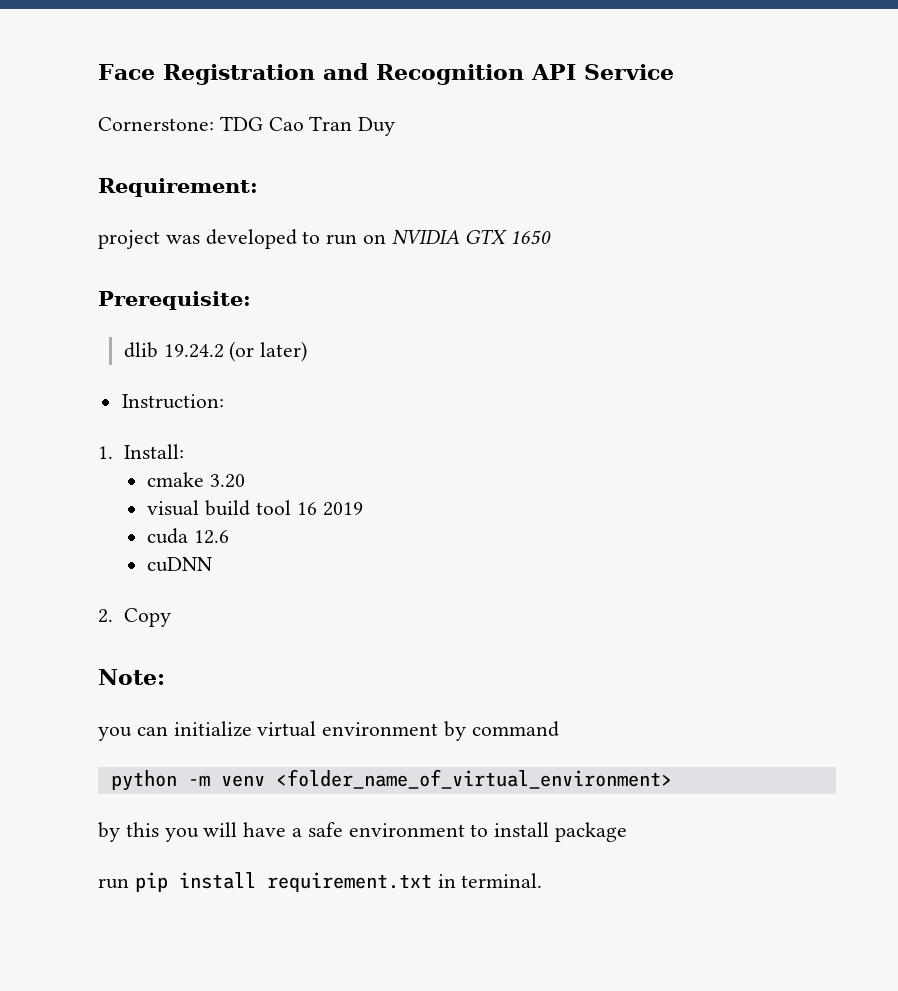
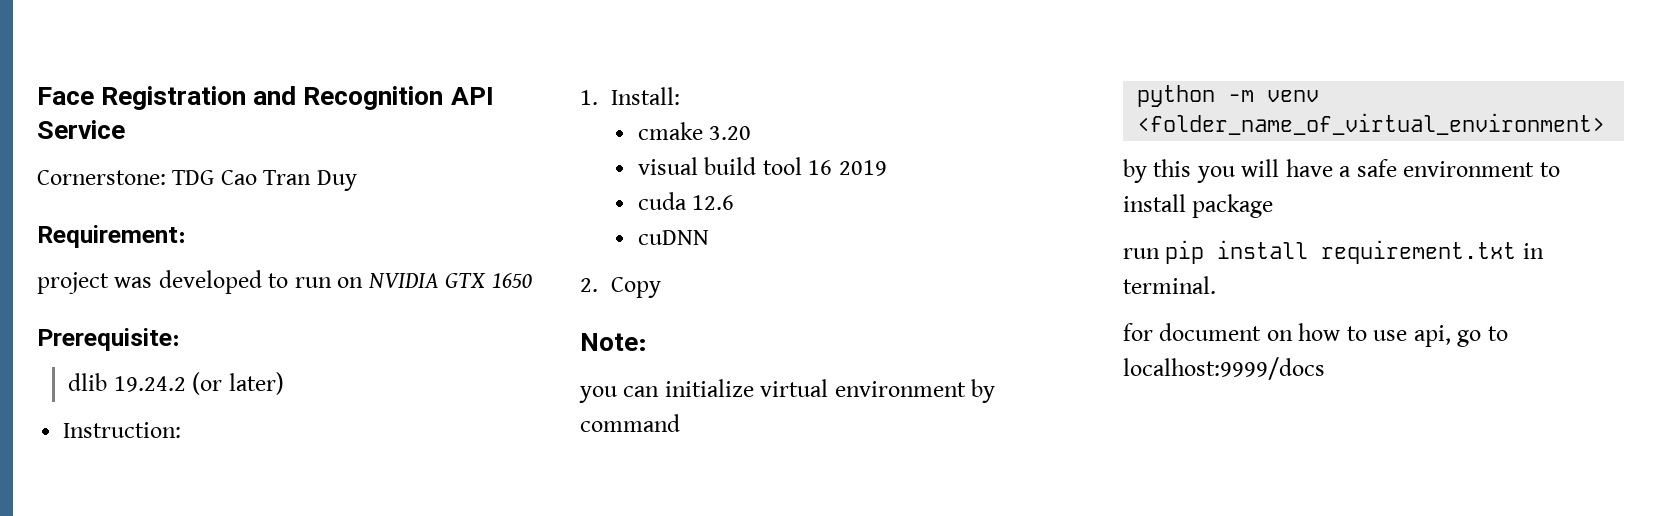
(543, 880) none -> [1123,323,1508,347] [1123,357,1325,380] // for document on how to use api, go to localhost:9999/docs

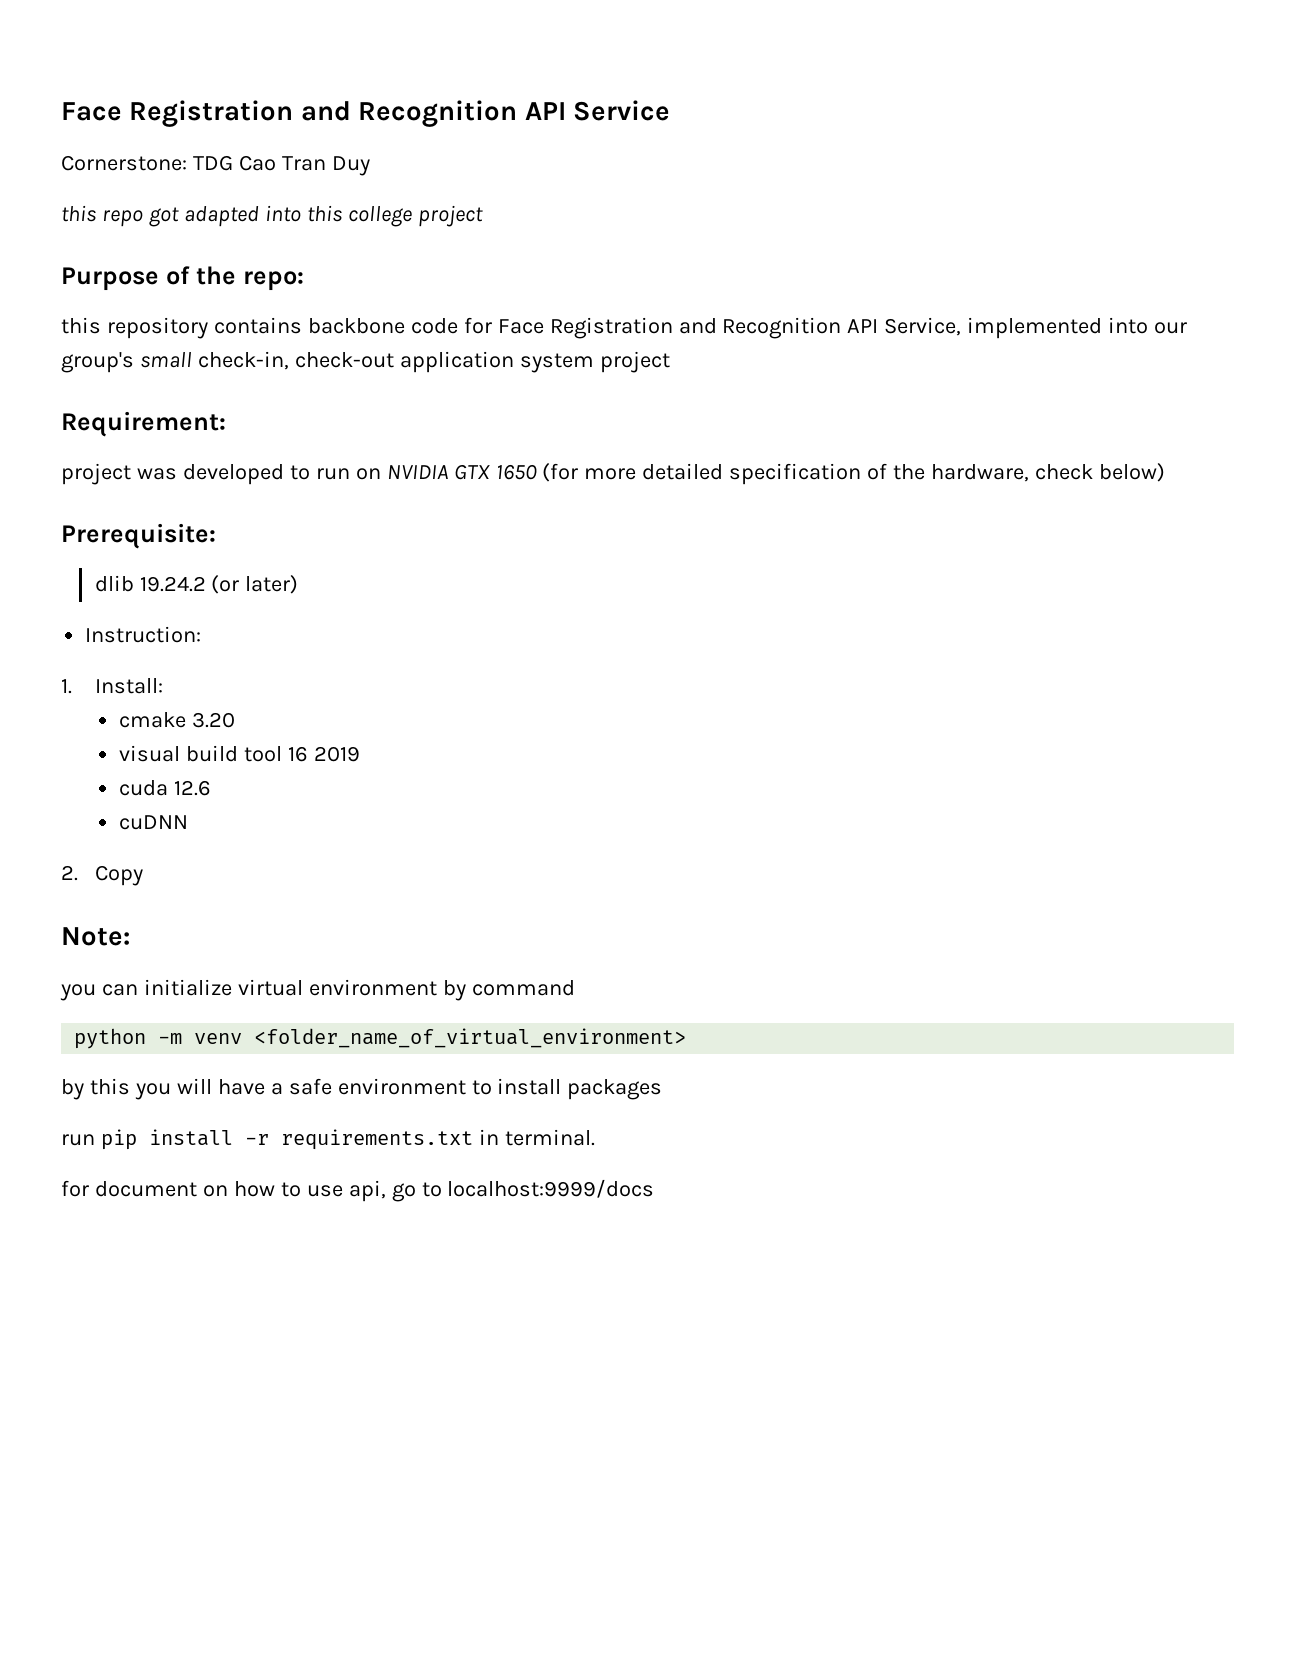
(357, 180) none -> [61,205,483,227] [61,266,304,291] [61,317,1188,339] [61,351,670,373] // this repo got adapted into this college project // Purpose of the repo: // this repository contains backbone code for Face Registration and Recognition API Service, implemented into our group's small check-in, check-out application system project
(532, 280) none -> [542,463,1165,485] (for more detailed specification of the hardware, check below)
[1192,194,1274,218] package -> [567,1079,663,1100] packages
[1321,240,1517,264] requirement.txt -> [244,1129,473,1150] -r requirements.txt

